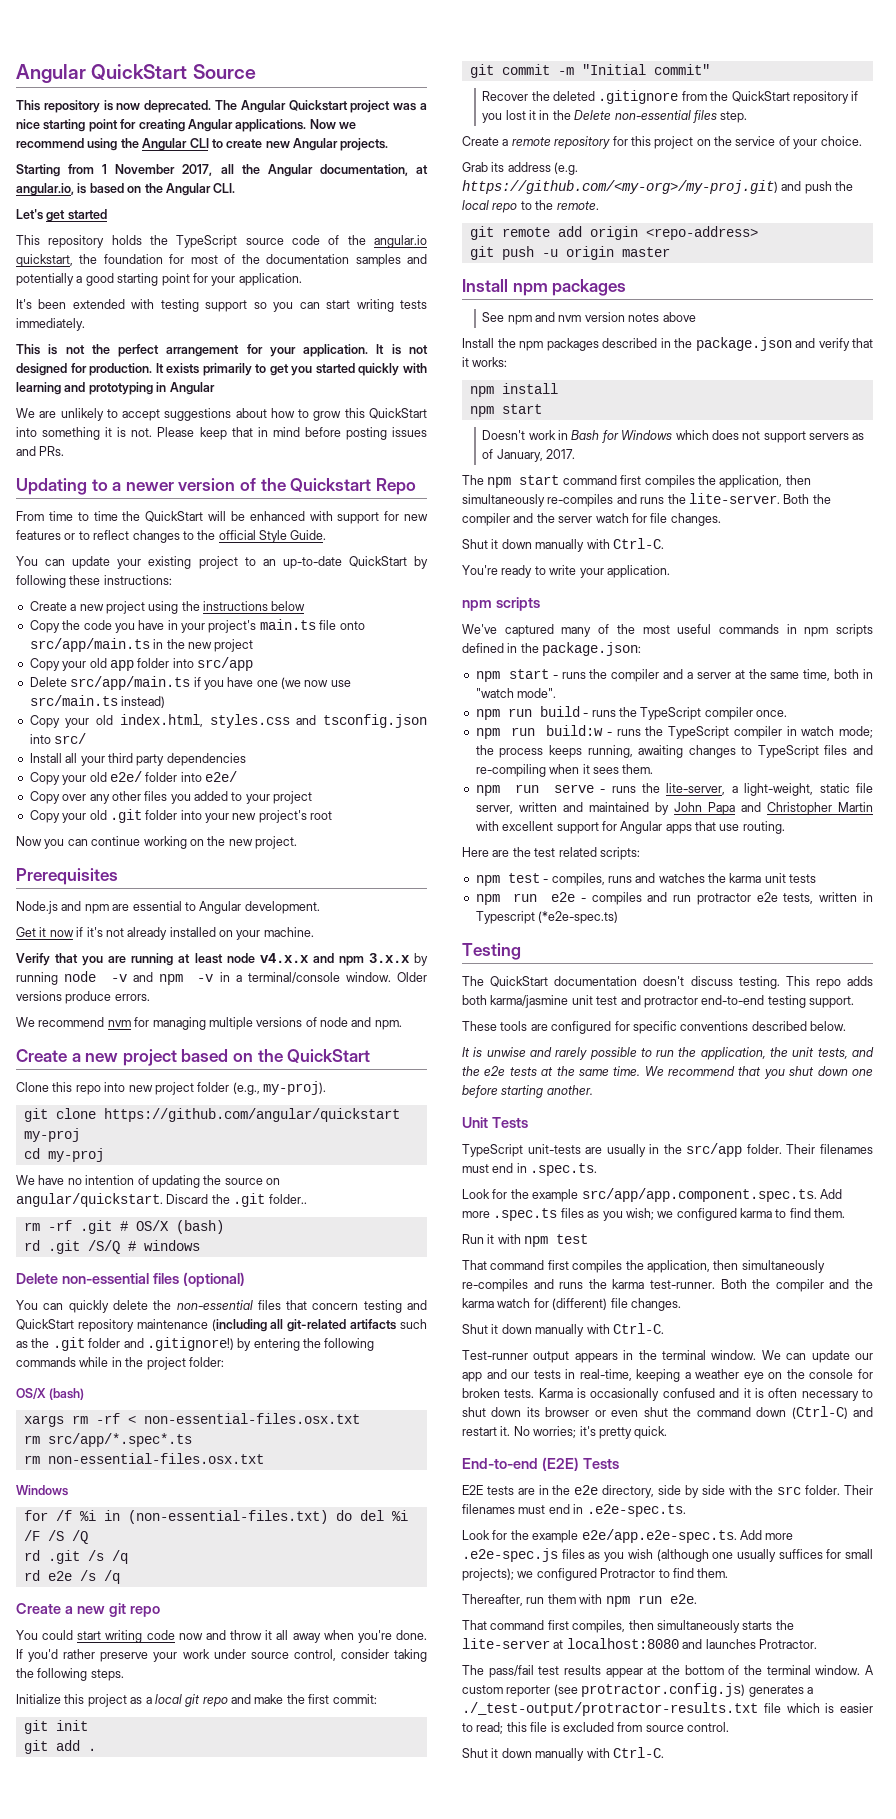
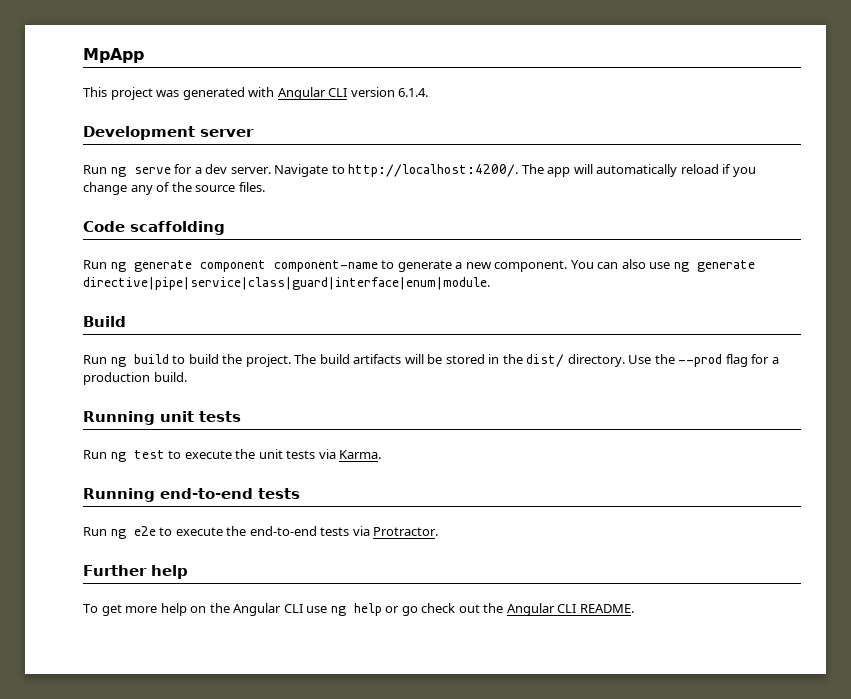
[16,64,256,83] [16,100,428,113] [16,119,356,132] [16,138,389,151] [16,164,428,177] [16,183,236,196] [16,209,107,222] [16,235,427,248] [16,254,428,267] [16,273,302,286] [16,299,427,312] [16,318,85,331] [16,344,428,357] [16,363,427,376] [16,382,215,395] [16,408,427,421] [16,427,427,440] [16,446,65,456] [16,478,416,495] [16,511,428,524] [16,530,327,543] [16,556,429,569] [16,575,172,588] [29,601,306,614] [29,619,365,633] [29,638,254,652] [29,657,253,671] [29,676,351,690] [29,695,166,708] [29,714,427,728] [29,733,87,744] [29,753,246,766] [29,771,237,785] [29,791,313,804] [29,809,333,823] [16,836,297,849] [16,868,118,885] [16,901,320,914] [16,927,314,940] [16,953,428,966] [16,971,427,985] [16,991,150,1004] [16,1017,402,1030] [16,1049,371,1066] [16,1081,326,1095] [23,1108,400,1122] [23,1128,80,1142] [23,1148,104,1162] [16,1175,280,1188] [16,1193,307,1207] [23,1220,224,1234] [23,1240,200,1254] [16,1272,245,1287] [16,1300,428,1313] [16,1319,427,1332] [16,1337,375,1351] [16,1357,224,1370] [16,1388,85,1400] [23,1413,360,1427] [23,1433,192,1447] [23,1453,264,1464] [16,1485,68,1496] [23,1510,408,1524] [23,1530,88,1544] [23,1550,128,1564] [23,1570,120,1584] [16,1603,160,1617] [16,1630,427,1643] [16,1649,428,1662] [16,1668,124,1681] [16,1694,377,1707] [23,1720,88,1734] [23,1740,96,1754] [469,64,710,78] [482,90,859,104] [482,110,748,123] [462,136,862,149] [462,162,579,175] [462,180,854,194] [462,200,599,213] [469,226,758,240] [469,246,670,260] [462,279,627,296] [482,312,696,325] [462,337,873,351] [462,357,508,367] [469,383,558,397] [469,404,542,417] [482,430,865,443] [482,449,576,462] [462,475,811,488] [462,493,831,507] [462,513,721,526] [462,538,664,552] [462,565,670,578] [462,597,540,611] [462,624,873,637] [462,642,642,656] [475,669,874,682] [475,688,557,698] [475,706,787,720] [475,725,874,739] [475,745,873,758] [475,764,654,777] [475,783,873,796] [475,802,873,815] [475,821,785,834] [462,847,640,860] [475,873,817,886] [475,892,873,905] [475,911,619,924] [462,943,521,960] [462,976,873,989] [462,995,854,1008] [462,1021,846,1034] [462,1047,875,1060] [462,1066,873,1079] [462,1085,593,1098] [462,1117,528,1128] [462,1143,873,1157] [462,1163,598,1176] [462,1188,842,1202] [462,1208,846,1221] [462,1234,589,1247] [462,1260,825,1273] [462,1279,873,1292] [462,1298,681,1311] [462,1323,664,1337] [462,1350,873,1363] [462,1369,873,1382] [462,1388,873,1401] [462,1406,873,1419] [462,1426,668,1439] [462,1457,619,1471] [462,1485,873,1498] [462,1504,686,1517] [462,1529,794,1543] [462,1548,873,1562] [462,1568,729,1581] [462,1594,697,1607] [462,1620,794,1633] [462,1638,817,1649] [462,1665,874,1678] [462,1683,813,1697] [462,1702,873,1716] [462,1722,729,1734] [462,1747,664,1761] Angular QuickStart Source // This repository is now deprecated. The Angular Quickstart project was a nice starting point for creating Angular applications. Now we recommend using the Angular CLI to create new Angular projects. // Starting from 1 November 2017, all the Angular documentation, at angular.io, is based on the Angular CLI. // Let's get started // This repository holds the TypeScript source code of the angular.io quickstart, the foundation for most of the documentation samples and potentially a good starting point for your application. // It's been extended with testing support so you can start writing tests immediately. // This is not the perfect arrangement for your application. It is not designed for production. It exists primarily to get you started quickly with learning and prototyping in Angular // We are unlikely to accept suggestions about how to grow this QuickStart into something it is not. Please keep that in mind before posting issues and PRs. // Updating to a newer version of the Quickstart Repo // From time to time the QuickStart will be enhanced with support for new features or to reflect changes to the official Style Guide. // You can update your existing project to an up-to-date QuickStart by following these instructions: // Create a new project using the instructions below // Copy the code you have in your project's main.ts file onto src/app/main.ts in the new project // Copy your old app folder into src/app // Delete src/app/main.ts if you have one (we now use src/main.ts instead) // Copy your old index.html, styles.css and tsconfig.json into src/ // Install all your third party dependencies // Copy your old e2e/ folder into e2e/ // Copy over any other files you added to your project // Copy your old .git folder into your new project's root // Now you can continue working on the new project. // Prerequisites // Node.js and npm are essential to Angular development. // Get it now if it's not already installed on your machine. // Verify that you are running at least node v4.x.x and npm 3.x.x by running node -v and npm -v in a terminal/console window. Older versions produce errors. // We recommend nvm for managing multiple versions of node and npm. // Create a new project based on the QuickStart // Clone this repo into new project folder (e.g., my-proj). // git clone https://github.com/angular/quickstart my-proj // cd my-proj // We have no intention of updating the source on angular/quickstart. Discard the .git folder.. // rm -rf .git # OS/X (bash) // rd .git /S/Q # windows // Delete non-essential files (optional) // You can quickly delete the non-essential files that concern testing and QuickStart repository maintenance (including all git-related artifacts such as the .git folder and .gitignore!) by entering the following commands while in the project folder: // OS/X (bash) // xargs rm -rf < non-essential-files.osx.txt // rm src/app/*.spec*.ts // rm non-essential-files.osx.txt // Windows // for /f %i in (non-essential-files.txt) do del %i /F /S /Q // rd .git /s /q // rd e2e /s /q // Create a new git repo // You could start writing code now and throw it all away when you're done. If you'd rather preserve your work under source control, consider taking the following steps. // Initialize this project as a local git repo and make the first commit: // git init // git add . // git commit -m "Initial commit" // Recover the deleted .gitignore from the QuickStart repository if you lost it in the Delete non-essential files step. // Create a remote repository for this project on the service of your choice. // Grab its address (e.g. https://github.com/<my-org>/my-proj.git) and push the local repo to the remote. // git remote add origin <repo-address> // git push -u origin master // Install npm packages // See npm and nvm version notes above // Install the npm packages described in the package.json and verify that it works: // npm install // npm start // Doesn't work in Bash for Windows which does not support servers as of January, 2017. // The npm start command first compiles the application, then simultaneously re-compiles and runs the lite-server. Both the compiler and the server watch for file changes. // Shut it down manually with Ctrl-C. // You're ready to write your application. // npm scripts // We've captured many of the most useful commands in npm scripts defined in the package.json: // npm start - runs the compiler and a server at the same time, both in "watch mode". // npm run build - runs the TypeScript compiler once. // npm run build:w - runs the TypeScript compiler in watch mode; the process keeps running, awaiting changes to TypeScript files and re-compiling when it sees them. // npm run serve - runs the lite-server, a light-weight, static file server, written and maintained by John Papa and Christopher Martin with excellent support for Angular apps that use routing. // Here are the test related scripts: // npm test - compiles, runs and watches the karma unit tests // npm run e2e - compiles and run protractor e2e tests, written in Typescript (*e2e-spec.ts) // Testing // The QuickStart documentation doesn't discuss testing. This repo adds both karma/jasmine unit test and protractor end-to-end testing support. // These tools are configured for specific conventions described below. // It is unwise and rarely possible to run the application, the unit tests, and the e2e tests at the same time. We recommend that you shut down one before starting another. // Unit Tests // TypeScript unit-tests are usually in the src/app folder. Their filenames must end in .spec.ts. // Look for the example src/app/app.component.spec.ts. Add more .spec.ts files as you wish; we configured karma to find them. // Run it with npm test // That command first compiles the application, then simultaneously re-compiles and runs the karma test-runner. Both the compiler and the karma watch for (different) file changes. // Shut it down manually with Ctrl-C. // Test-runner output appears in the terminal window. We can update our app and our tests in real-time, keeping a weather eye on the console for broken tests. Karma is occasionally confused and it is often necessary to shut down its browser or even shut the command down (Ctrl-C) and restart it. No worries; it's pretty quick. // End-to-end (E2E) Tests // E2E tests are in the e2e directory, side by side with the src folder. Their filenames must end in .e2e-spec.ts. // Look for the example e2e/app.e2e-spec.ts. Add more .e2e-spec.js files as you wish (although one usually suffices for small projects); we configured Protractor to find them. // Thereafter, run them with npm run e2e. // That command first compiles, then simultaneously starts the lite-server at localhost:8080 and launches Protractor. // The pass/fail test results appear at the bottom of the terminal window. A custom reporter (see protractor.config.js) generates a ./_test-output/protractor-results.txt file which is easier to read; this file is excluded from source control. // Shut it down manually with Ctrl-C. -> [83,48,144,63] [83,87,429,100] [83,126,254,140] [83,164,756,177] [83,182,265,195] [83,221,225,235] [83,259,755,272] [83,277,490,290] [83,316,126,327] [83,354,779,367] [83,372,187,385] [83,411,241,425] [83,449,382,462] [83,488,300,502] [83,526,439,539] [83,565,188,579] [83,603,634,616] MpApp // This project was generated with Angular CLI version 6.1.4. // Development server // Run ng serve for a dev server. Navigate to http://localhost:4200/. The app will automatically reload if you change any of the source files. // Code scaffolding // Run ng generate component component-name to generate a new component. You can also use ng generate directive|pipe|service|class|guard|interface|enum|module. // Build // Run ng build to build the project. The build artifacts will be stored in the dist/ directory. Use the --prod flag for a production build. // Running unit tests // Run ng test to execute the unit tests via Karma. // Running end-to-end tests // Run ng e2e to execute the end-to-end tests via Protractor. // Further help // To get more help on the Angular CLI use ng help or go check out the Angular CLI README.

